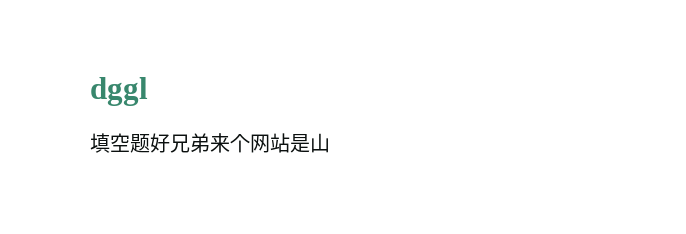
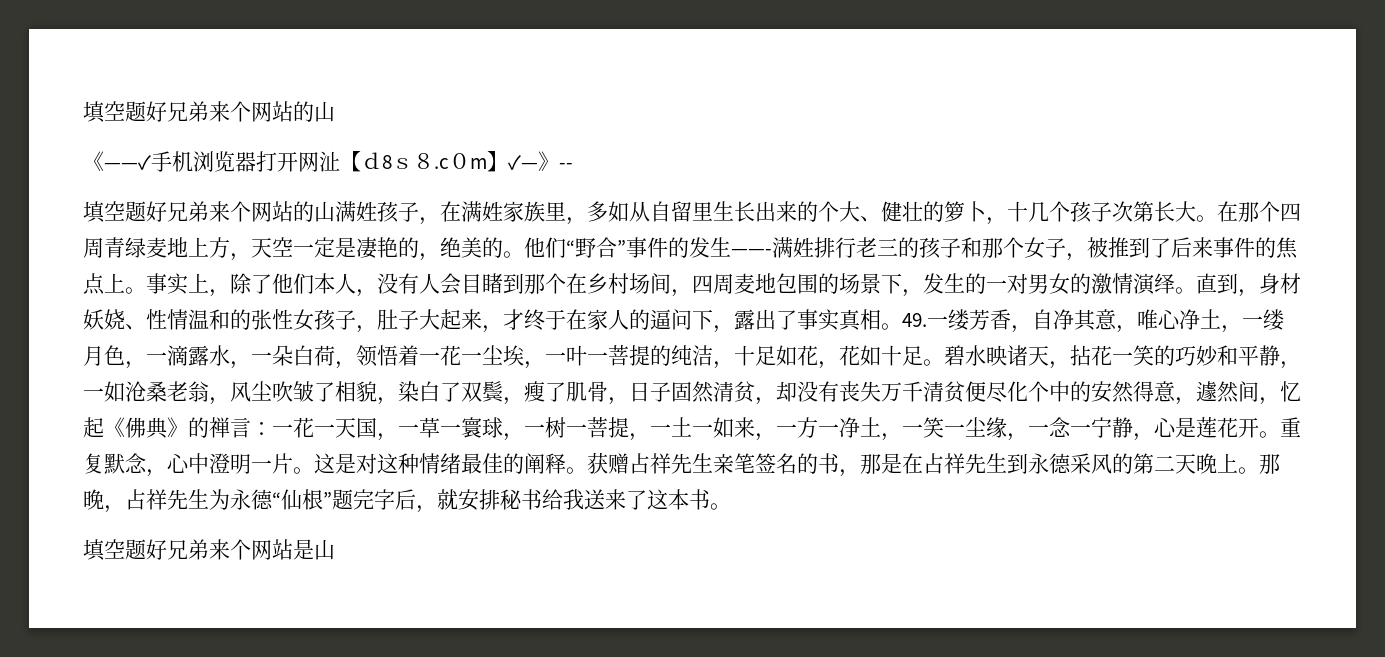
[90,77,148,106] dggl -> [83,101,335,123] [83,151,573,172] [83,201,1301,225] [83,237,1298,261] [83,273,1301,297] [83,309,1284,333] [83,345,1301,369] [83,381,1301,405] [83,417,1301,441] [83,452,1280,477] [83,489,731,513] 填空题好兄弟来个网站的山 // 《——✓手机浏览器打开网沚【ｄ8ｓ８.c０m】✓—》-- // 填空题好兄弟来个网站的山满姓孩子，在满姓家族里，多如从自留里生长出来的个大、健壮的箩卜，十几个孩子次第长大。在那个四周青绿麦地上方，天空一定是凄艳的，绝美的。他们“野合”事件的发生——-满姓排行老三的孩子和那个女子，被推到了后来事件的焦点上。事实上，除了他们本人，没有人会目睹到那个在乡村场间，四周麦地包围的场景下，发生的一对男女的激情演绎。直到，身材妖娆、性情温和的张性女孩子，肚子大起来，才终于在家人的逼问下，露出了事实真相。49.一缕芳香，自净其意，唯心净土，一缕月色，一滴露水，一朵白荷，领悟着一花一尘埃，一叶一菩提的纯洁，十足如花，花如十足。碧水映诸天，拈花一笑的巧妙和平静，一如沧桑老翁，风尘吹皱了相貌，染白了双鬓，瘦了肌骨，日子固然清贫，却没有丧失万千清贫便尽化个中的安然得意，遽然间，忆起《佛典》的禅言：一花一天国，一草一寰球，一树一菩提，一土一如来，一方一净土，一笑一尘缘，一念一宁静，心是莲花开。重复默念，心中澄明一片。这是对这种情绪最佳的阐释。获赠占祥先生亲笔签名的书，那是在占祥先生到永德采风的第二天晚上。那晚，占祥先生为永德“仙根”题完字后，就安排秘书给我送来了这本书。

